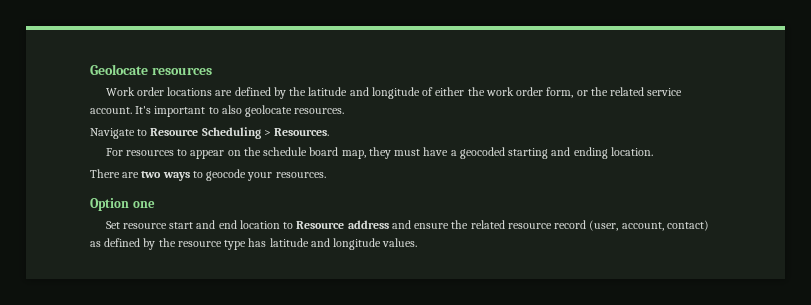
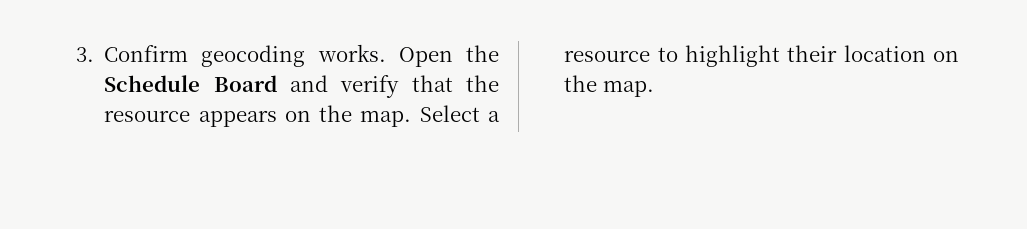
[90,64,212,75] [105,87,683,99] [90,105,345,117] [90,127,330,139] [105,147,653,159] [90,169,326,181] [90,198,155,211] [105,220,709,231] [90,238,418,250] Geolocate resources // Work order locations are defined by the latitude and longitude of either the work order form, or the related service account. It's important to also geolocate resources. // Navigate to Resource Scheduling > Resources. // For resources to appear on the schedule board map, they must have a geocoded starting and ending location. // There are two ways to geocode your resources. // Option one // Set resource start and end location to Resource address and ensure the related resource record (user, account, contact) as defined by the resource type has latitude and longitude values. -> [76,44,499,67] [104,75,500,98] [104,105,501,127] [564,45,959,67] [564,75,654,97] 3. Confirm geocoding works. Open the Schedule Board and verify that the resource appears on the map. Select a resource to highlight their location on the map.

